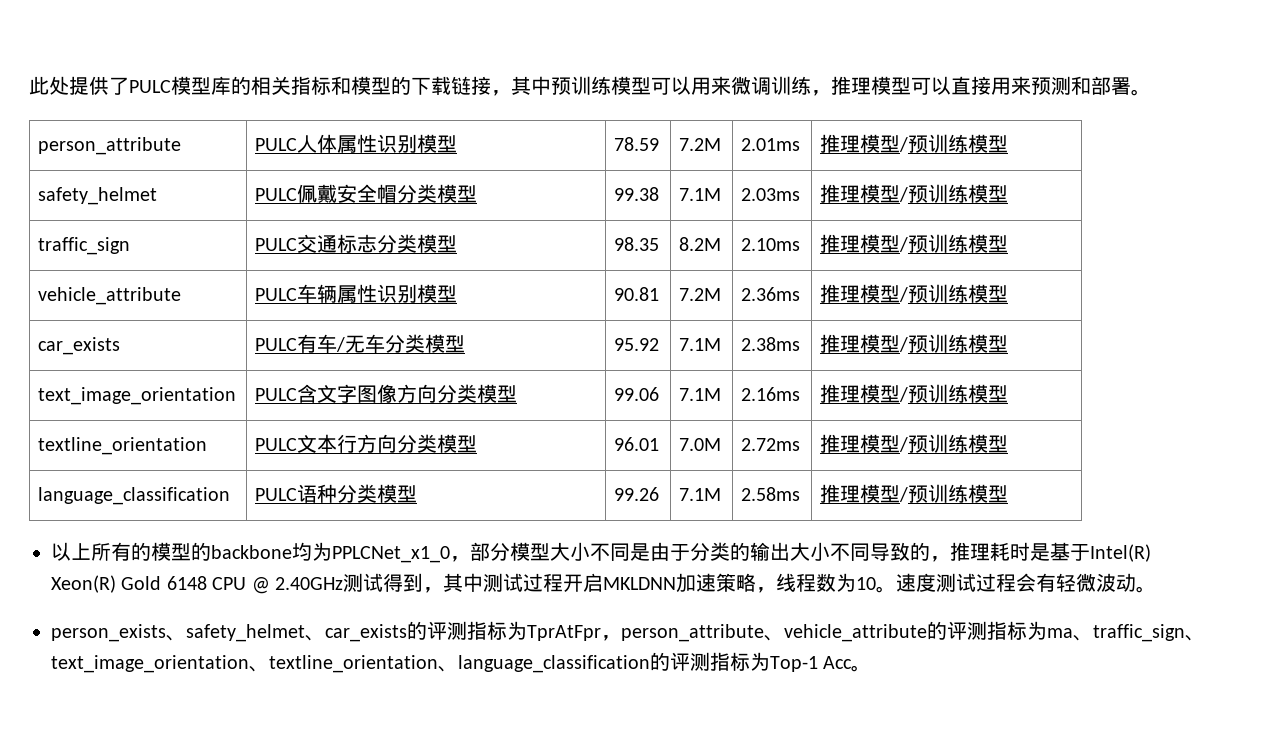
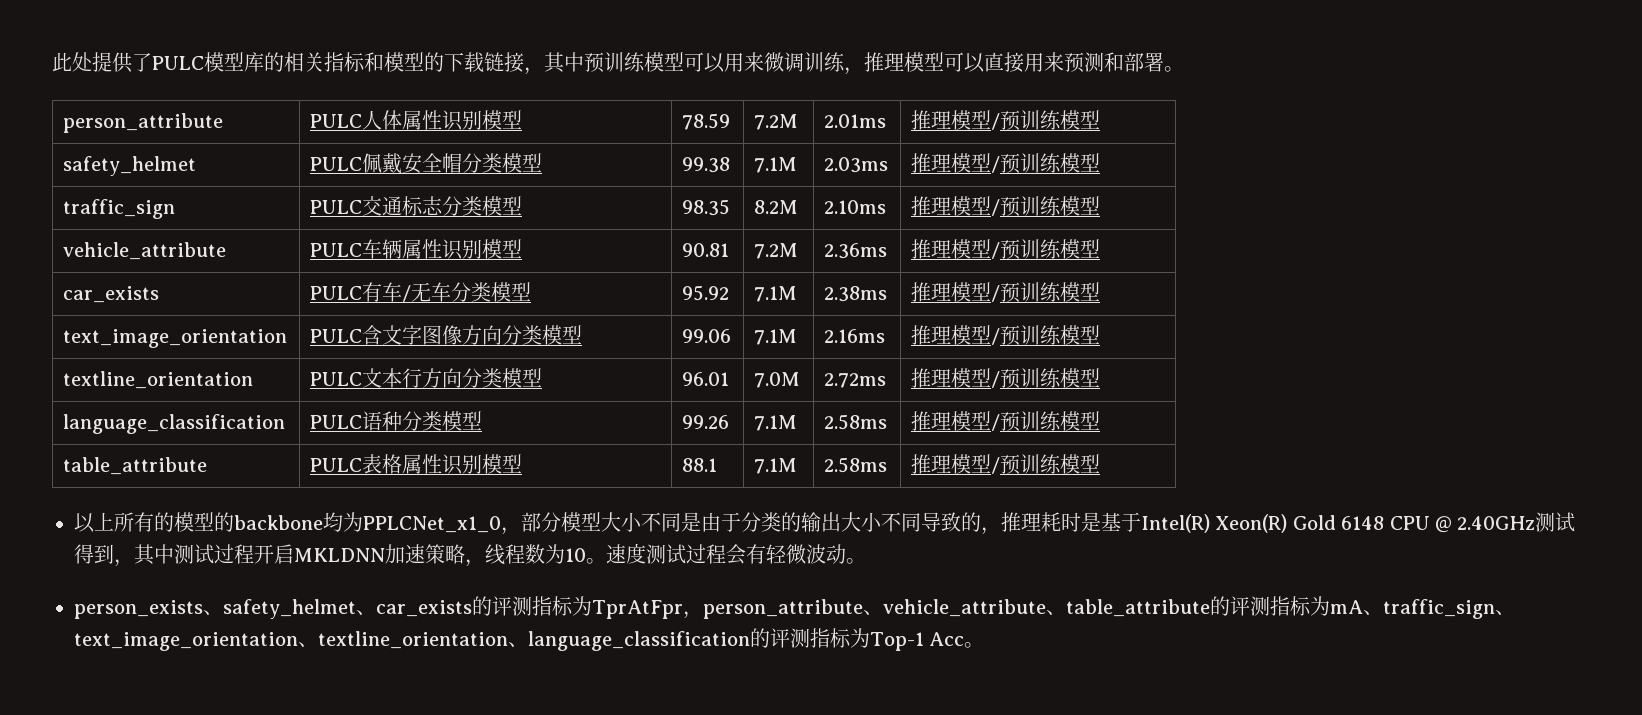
(1009, 494) none -> [63,457,208,475] [310,454,523,475] [682,458,718,472] [754,458,798,474] [824,457,888,473] [911,454,1101,475] // table_attribute | PULC表格属性识别模型 | 88.1 | 7.1M | 2.58ms | 推理模型/预训练模型
[927,621,1073,640] 的评测指标为ma -> [1045,596,1363,617] 、table_attribute的评测指标为mA

